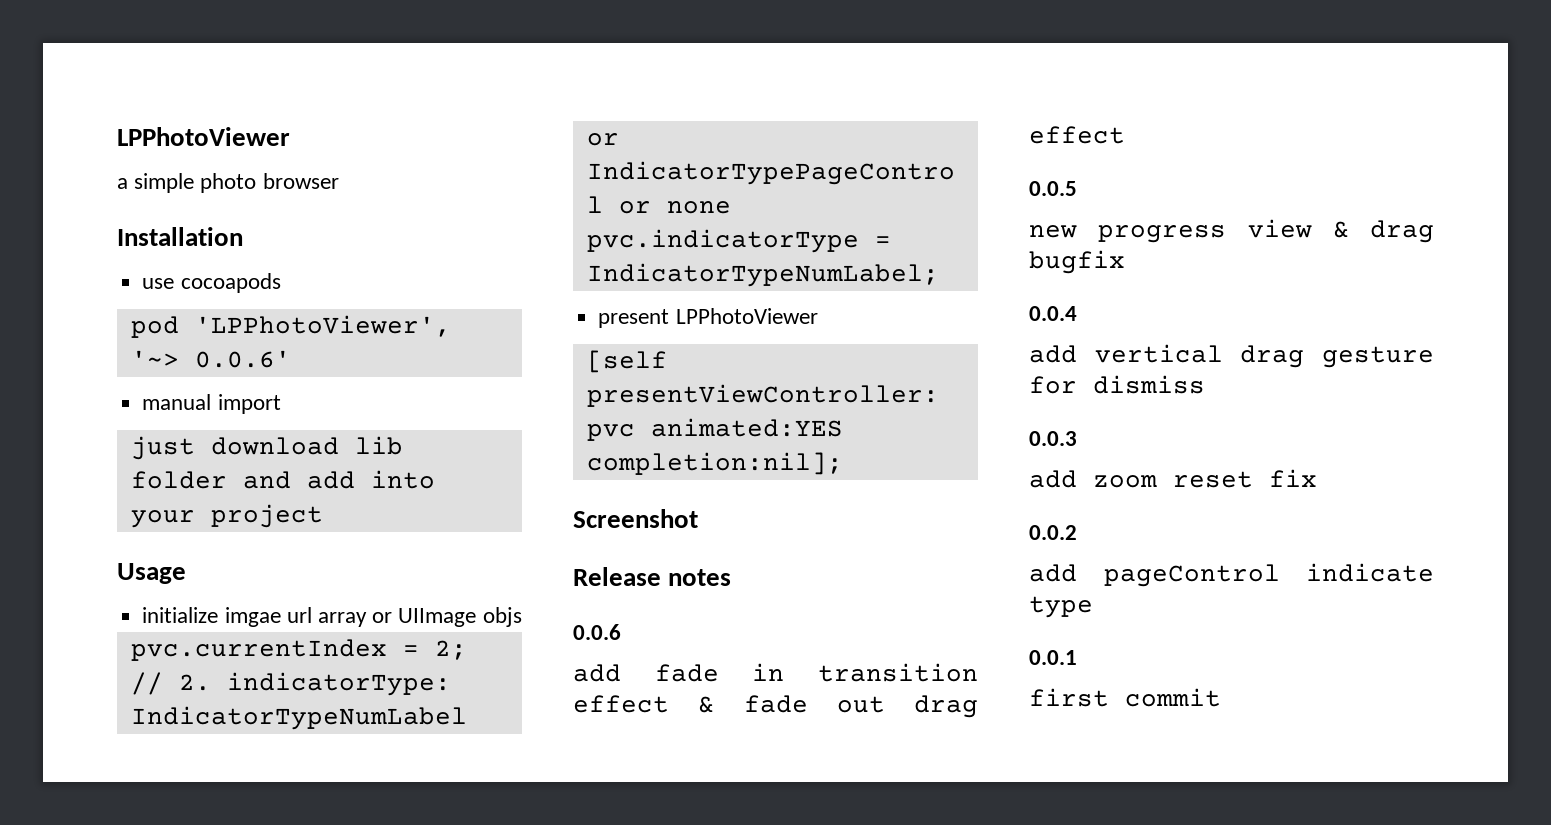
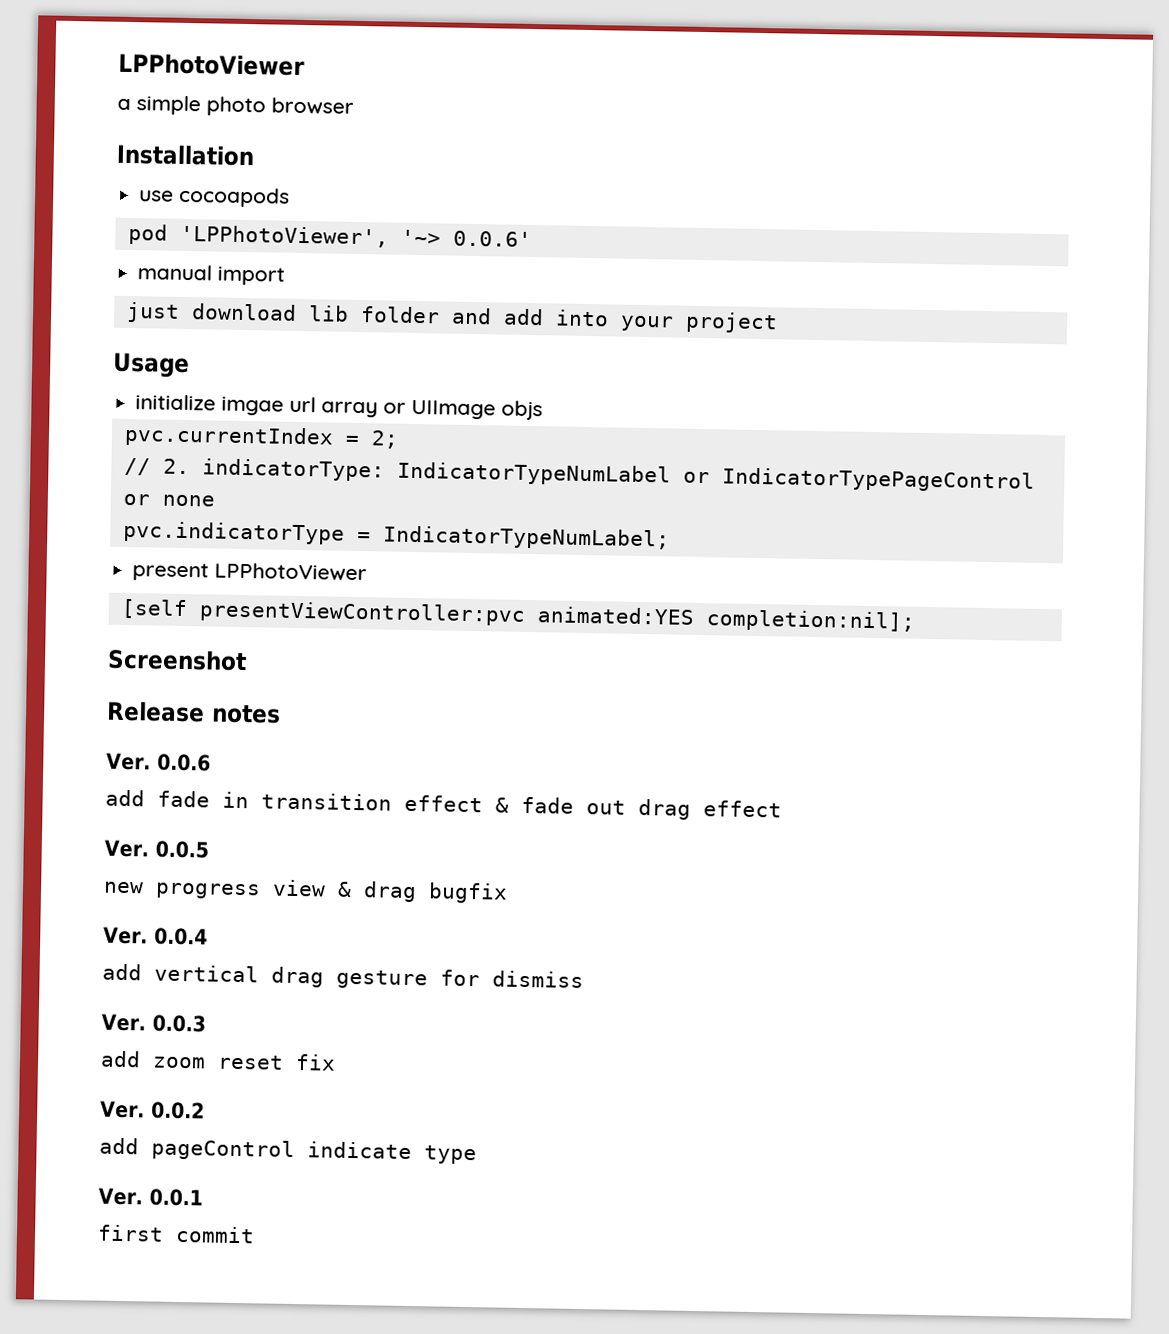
(732, 577) none -> [106,752,151,771] Ver.
(1125, 135) none -> [104,839,149,858] Ver.
(1125, 262) none -> [103,926,148,945] Ver.
(1205, 384) none -> [101,1013,146,1032] Ver.
(1317, 478) none -> [100,1100,145,1119] Ver.
(1093, 607) none -> [98,1187,143,1206] Ver.

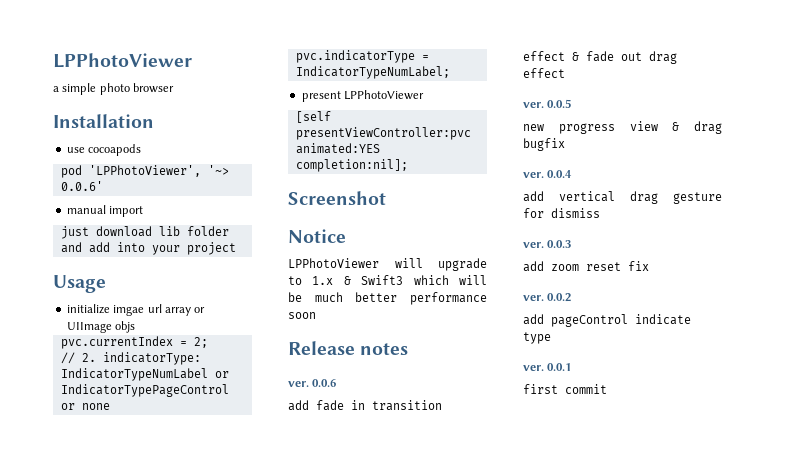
(247, 660) none -> [288,229,346,243] [288,258,487,271] [288,275,487,285] [288,292,487,305] [288,312,316,319] // Notice // LPPhotoViewer will upgrade to 1.x & Swift3 which will be much better performance soon
[106,752,151,771] Ver. -> [288,381,309,387] ver.
[104,839,149,858] Ver. -> [523,102,544,108] ver.
[103,926,148,945] Ver. -> [523,172,544,178] ver.
[101,1013,146,1032] Ver. -> [523,242,544,248] ver.
[100,1100,145,1119] Ver. -> [523,295,544,301] ver.
[98,1187,143,1206] Ver. -> [523,365,544,371] ver.

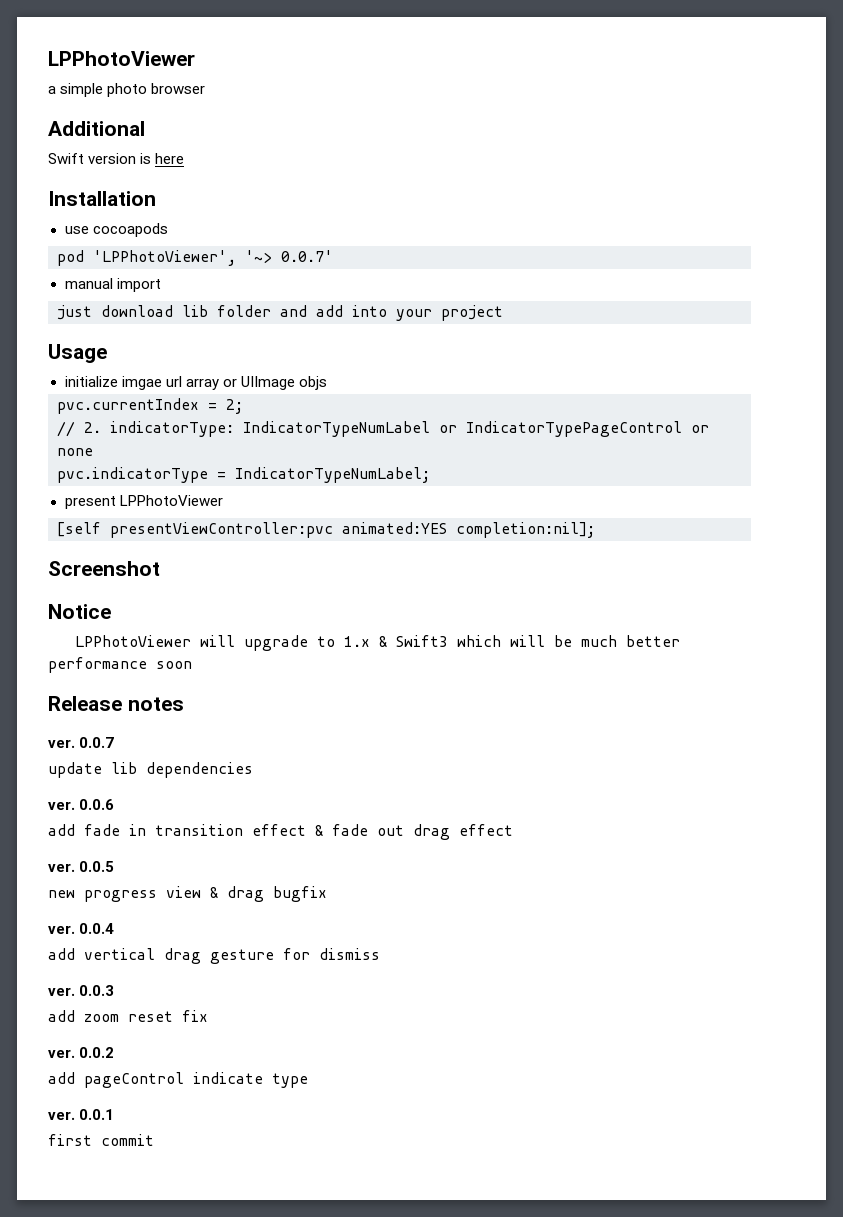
(175, 88) none -> [48,121,145,136] [48,153,185,164] // Additional // Swift version is here
[60,181,103,191] 0.0.6' -> [281,250,333,262] 0.0.7'
(409, 349) none -> [48,737,115,748] [48,762,253,778] // ver. 0.0.7 // update lib dependencies

